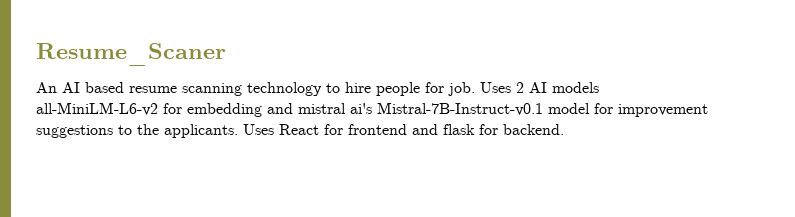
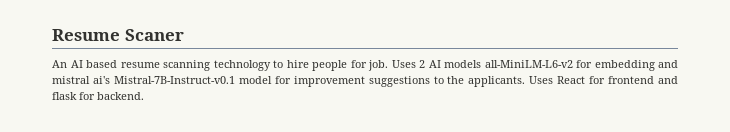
[36,43,226,66] Resume_Scaner -> [52,29,184,41] Resume Scaner

